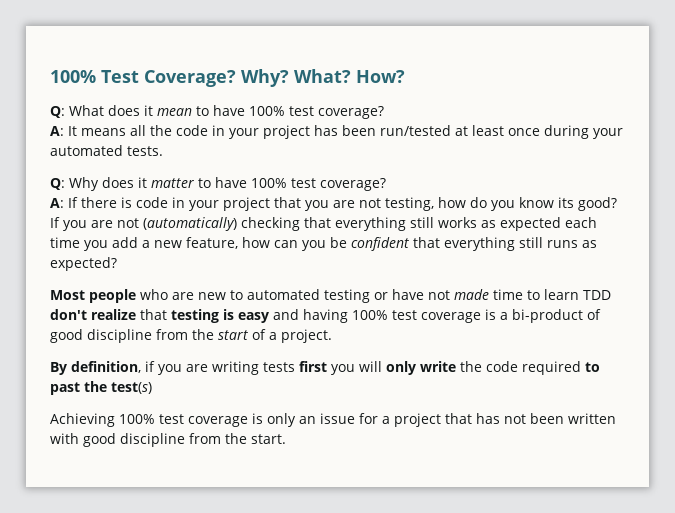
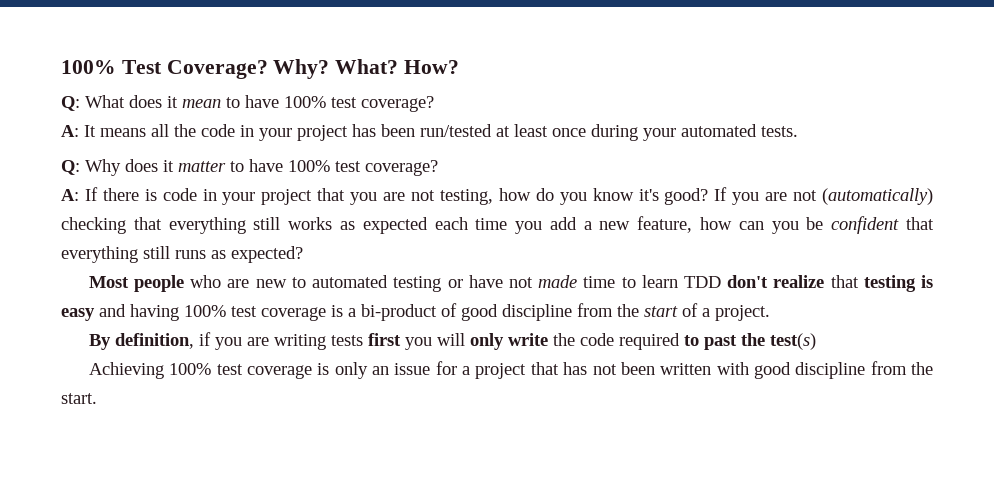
[558,197,574,208] its -> [638,189,659,201] it's

